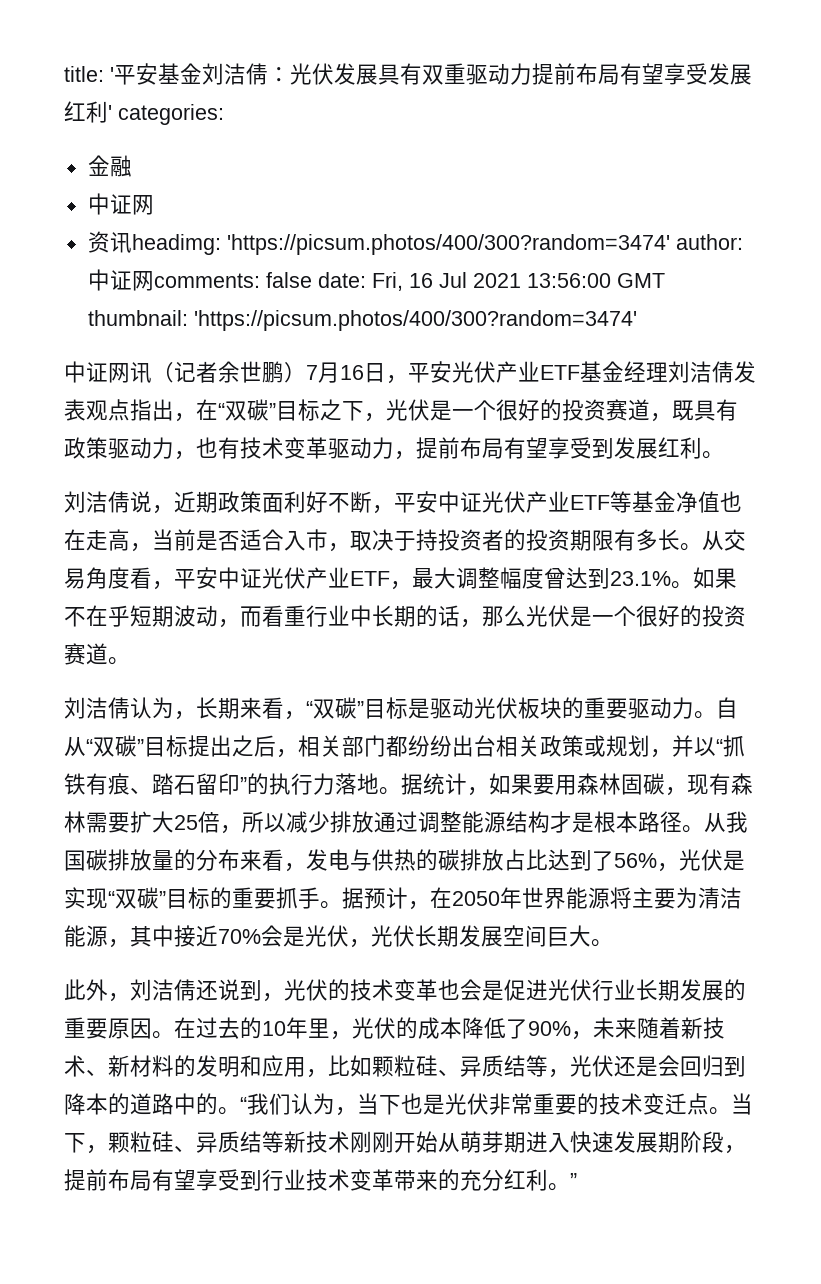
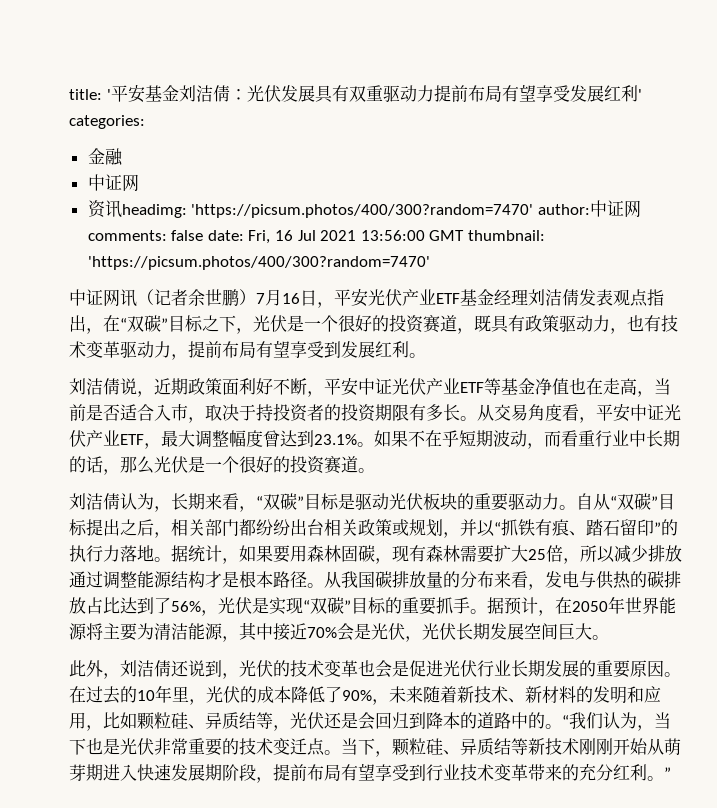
[226,234,670,255] 'https://picsum.photos/400/300?random=3474' -> [191,204,534,218] 'https://picsum.photos/400/300?random=7470'
[193,310,637,331] 'https://picsum.photos/400/300?random=3474' -> [87,256,430,270] 'https://picsum.photos/400/300?random=7470'

